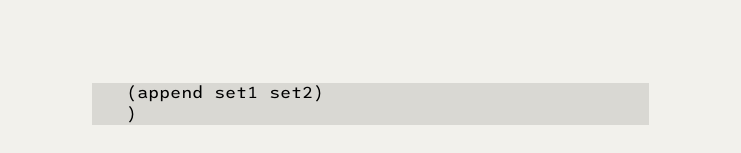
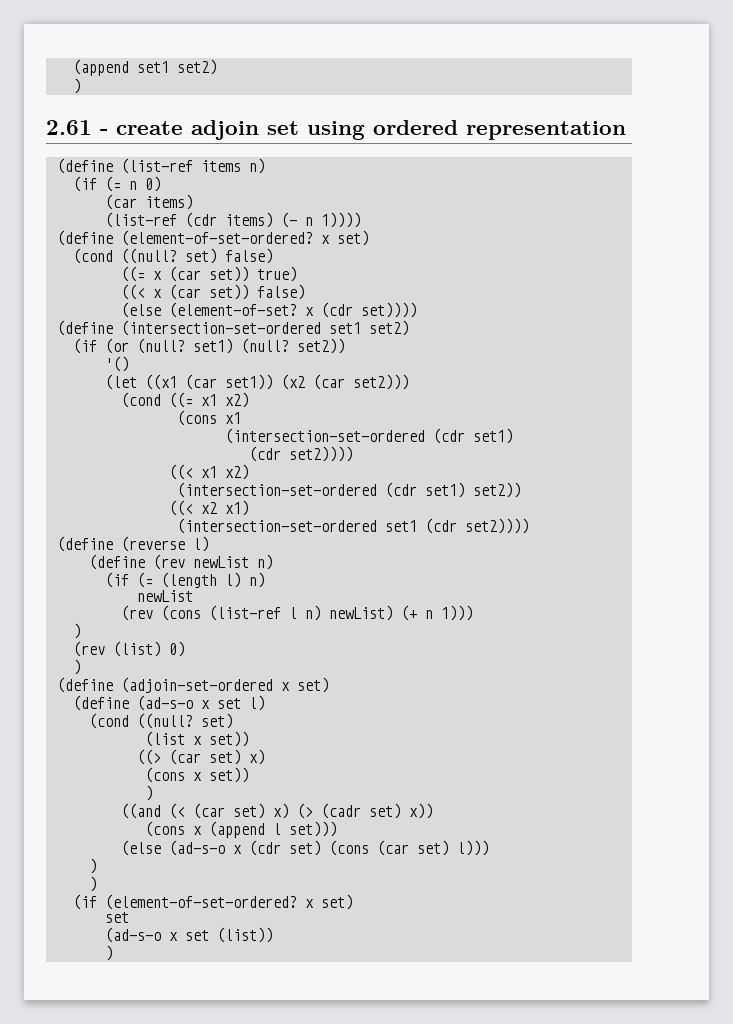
(137, 114) none -> [46,120,626,140] [56,158,265,174] [72,176,161,192] [104,194,193,210] [104,212,361,228] [56,230,369,246] [72,248,273,264] [120,266,297,282] [120,284,305,300] [120,302,417,318] [56,320,409,336] [72,338,345,354] [104,356,129,372] [104,374,409,390] [120,392,249,408] [176,410,241,426] [224,428,513,444] [248,446,353,462] [168,464,249,480] [176,482,521,498] [168,500,249,516] [176,518,529,534] [56,536,209,552] [88,554,273,570] [104,572,265,588] [136,590,193,602] [120,605,473,621] [72,623,81,639] [72,641,185,657] [72,659,81,675] [56,677,329,693] [72,695,265,711] [88,713,233,729] [144,731,249,747] [136,749,265,765] [144,767,249,783] [144,785,153,801] [120,803,433,819] [144,821,337,838] [120,840,489,856] [88,858,97,874] [88,876,97,892] [72,894,353,910] [104,912,129,923] [104,927,273,943] [104,945,113,961] // 2.61 - create adjoin set using ordered representation // (define (list-ref items n) // (if (= n 0) // (car items) // (list-ref (cdr items) (- n 1)))) // (define (element-of-set-ordered? x set) // (cond ((null? set) false) // ((= x (car set)) true) // ((< x (car set)) false) // (else (element-of-set? x (cdr set)))) // (define (intersection-set-ordered set1 set2) // (if (or (null? set1) (null? set2)) // '() // (let ((x1 (car set1)) (x2 (car set2))) // (cond ((= x1 x2) // (cons x1 // (intersection-set-ordered (cdr set1) // (cdr set2)))) // ((< x1 x2) // (intersection-set-ordered (cdr set1) set2)) // ((< x2 x1) // (intersection-set-ordered set1 (cdr set2)))) // (define (reverse l) // (define (rev newList n) // (if (= (length l) n) // newList // (rev (cons (list-ref l n) newList) (+ n 1))) // ) // (rev (list) 0) // ) // (define (adjoin-set-ordered x set) // (define (ad-s-o x set l) // (cond ((null? set) // (list x set)) // ((> (car set) x) // (cons x set)) // ) // ((and (< (car set) x) (> (cadr set) x)) // (cons x (append l set))) // (else (ad-s-o x (cdr set) (cons (car set) l))) // ) // ) // (if (element-of-set-ordered? x set) // set // (ad-s-o x set (list)) // )

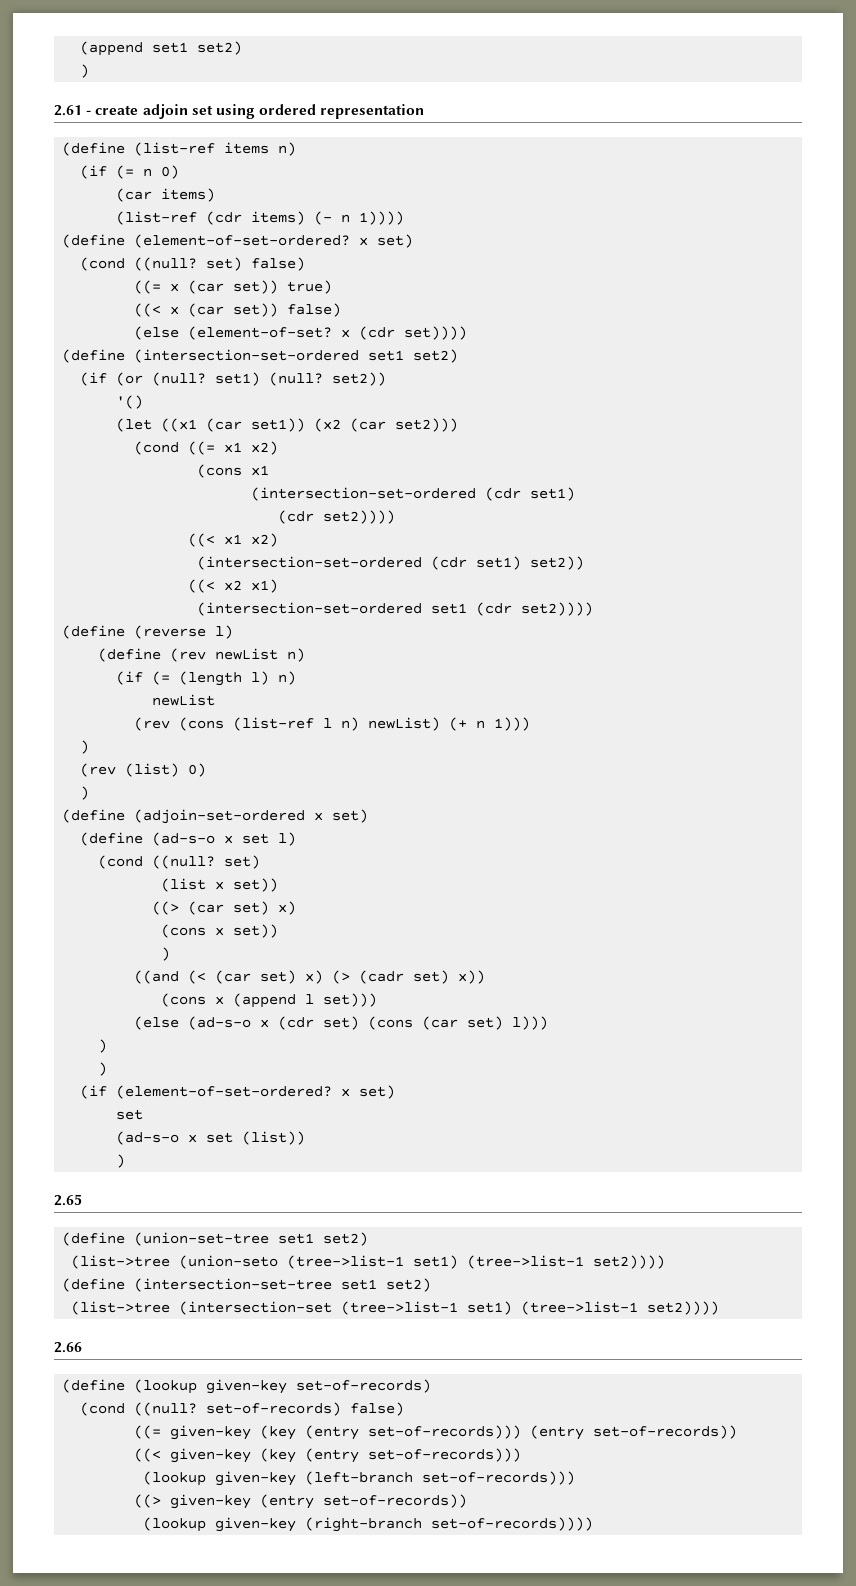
(113, 953) none -> [54,1194,82,1206] [62,1232,369,1246] [71,1255,666,1269] [62,1278,432,1292] [71,1301,720,1315] [54,1342,82,1353] [62,1379,432,1394] [80,1402,405,1416] [134,1425,738,1440] [134,1448,522,1463] [143,1471,576,1486] [134,1494,468,1509] [143,1517,594,1532] // 2.65 // (define (union-set-tree set1 set2) // (list->tree (union-seto (tree->list-1 set1) (tree->list-1 set2)))) // (define (intersection-set-tree set1 set2) // (list->tree (intersection-set (tree->list-1 set1) (tree->list-1 set2)))) // 2.66 // (define (lookup given-key set-of-records) // (cond ((null? set-of-records) false) // ((= given-key (key (entry set-of-records))) (entry set-of-records)) // ((< given-key (key (entry set-of-records))) // (lookup given-key (left-branch set-of-records))) // ((> given-key (entry set-of-records)) // (lookup given-key (right-branch set-of-records))))

